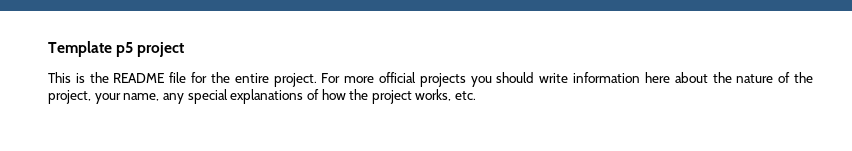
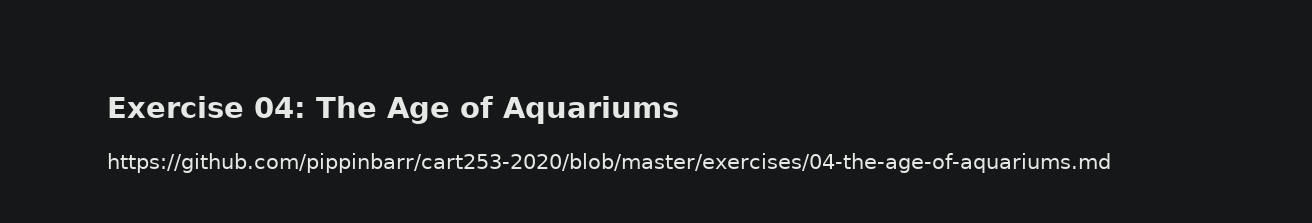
[48,41,185,57] [48,72,814,87] [48,89,477,104] Template p5 project // This is the README file for the entire project. For more official projects you should write information here about the nature of the project, your name, any special explanations of how the project works, etc. -> [107,96,679,124] [107,153,1111,173] Exercise 04: The Age of Aquariums // https://github.com/pippinbarr/cart253-2020/blob/master/exercises/04-the-age-of-aquariums.md

